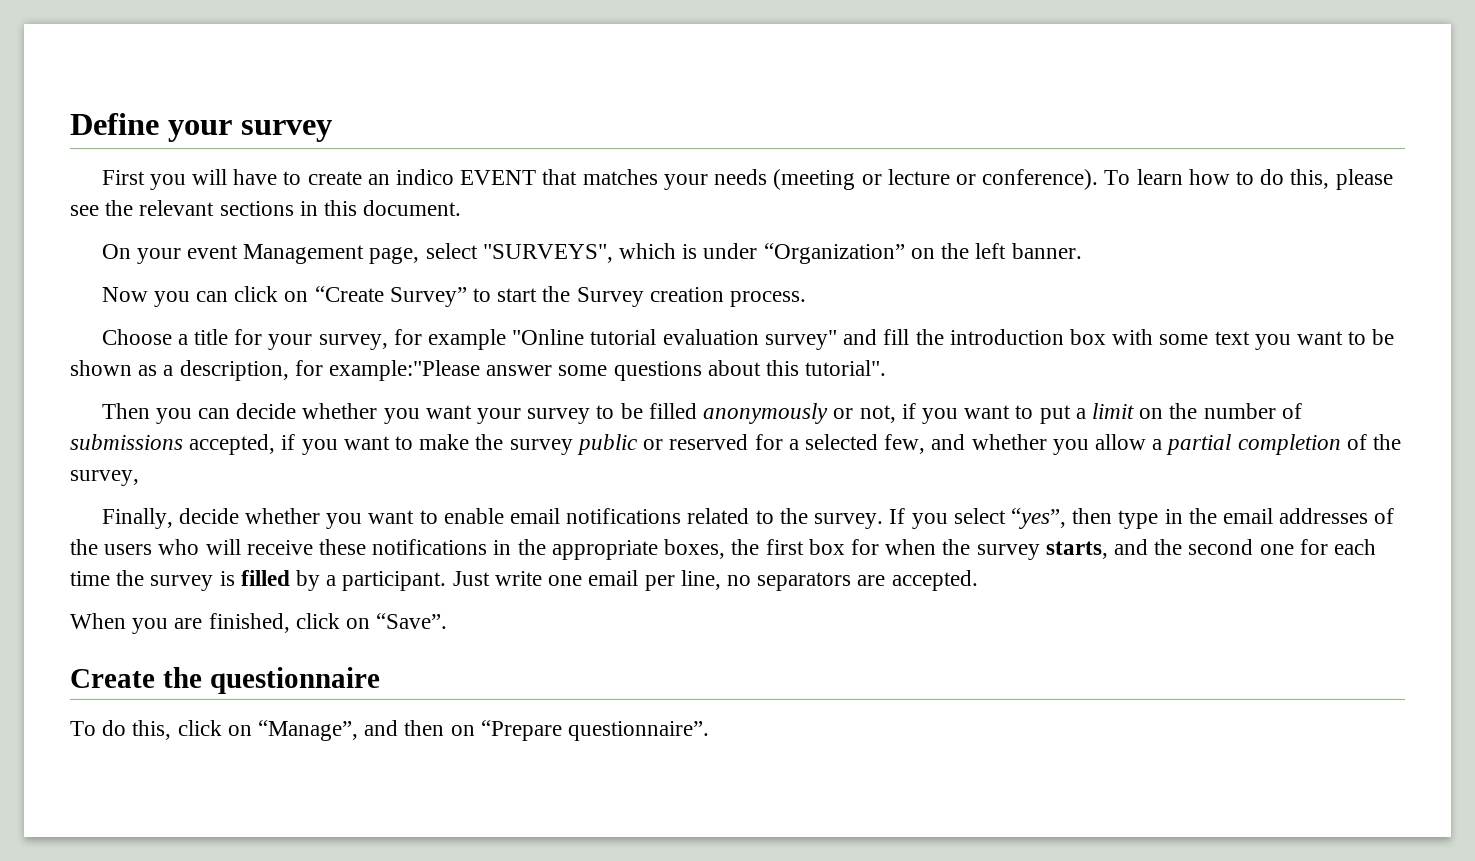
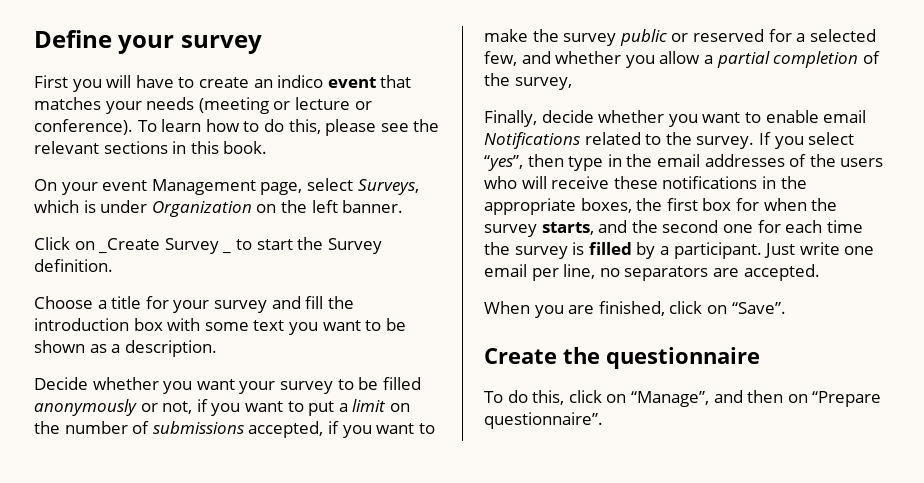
[460,170,537,185] EVENT -> [327,77,376,88] event
[363,200,462,216] document. -> [223,141,268,154] book.
[482,244,613,263] "SURVEYS", -> [357,179,419,195] Surveys,
[763,243,905,264] “Organization” -> [151,201,252,217] Organization
[101,286,467,307] Now you can click on “Create Survey” -> [34,237,232,254] Click on _Create Survey _
[649,287,807,307] creation process. -> [34,259,113,272] definition.
[318,329,837,350] survey, for example "Online tutorial evaluation survey" -> [213,300,267,313] survey
[179,360,887,381] [101,403,297,424] description, for example:"Please answer some questions about this tutorial". // Then you can decide -> [124,340,217,357] [34,377,88,390] description. // Decide
[566,508,682,524] notifications -> [484,132,580,149] Notifications

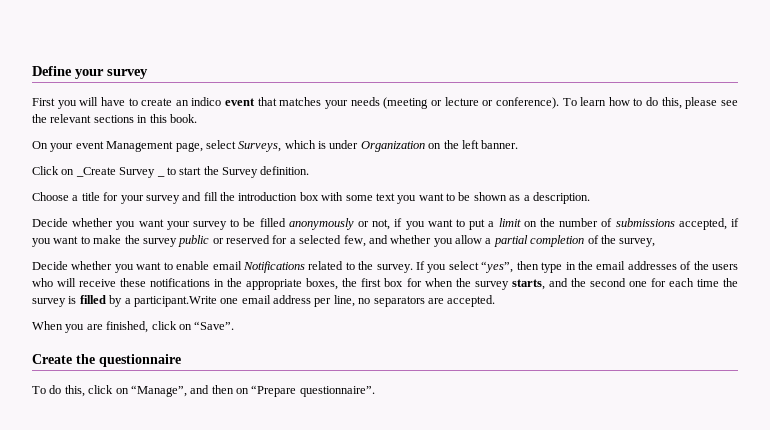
[484,110,594,127] Finally, decide -> [32,261,68,270] Decide
[673,242,840,259] participant. Just write -> [133,296,217,307] participant.Write
(527, 270) none -> [273,295,311,304] address

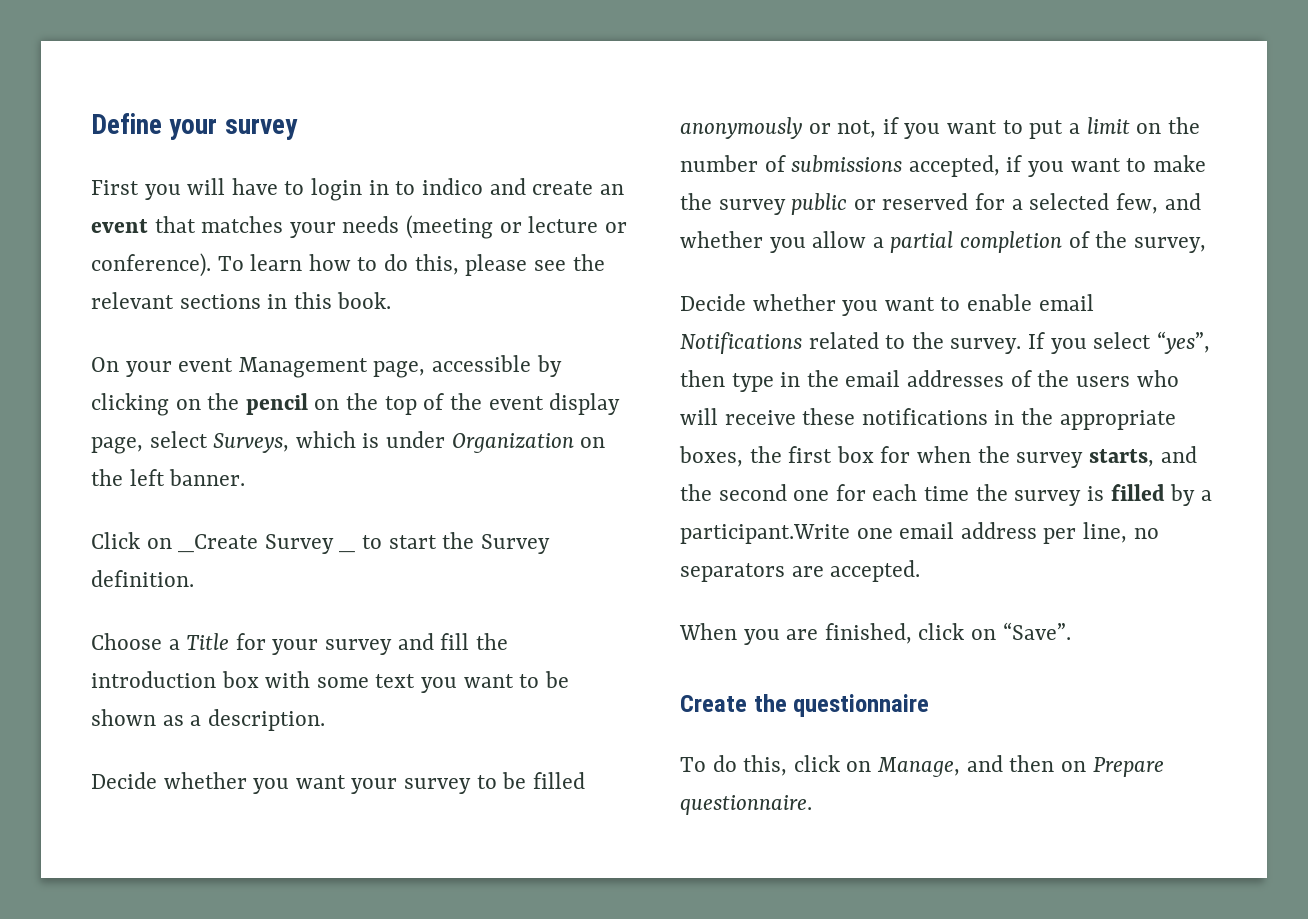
(138, 102) none -> [311,178,526,201] login in to indico and
[191,97,222,106] indico -> (624, 189) none
(203, 147) none -> [432,355,562,377] [91,393,621,416] [91,437,143,454] accessible by clicking on the pencil on the top of the event display page,
[81,192,100,201] title -> [186,633,230,650] Title
[130,385,187,397] “Manage”, -> [877,757,961,777] Manage,
[251,385,375,397] “Prepare questionnaire”. -> [1092,757,1164,777] [680,795,812,815] Prepare questionnaire.

